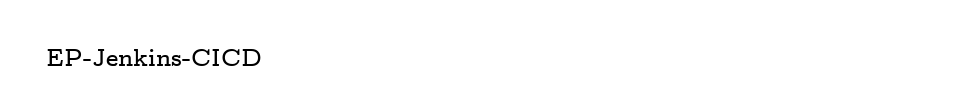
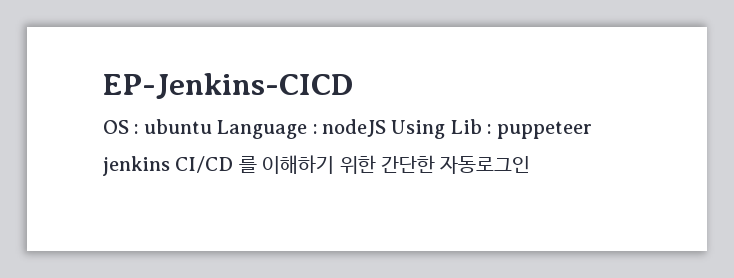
(262, 57) none -> [103,119,592,139] [103,155,531,176] // OS : ubuntu Language : nodeJS Using Lib : puppeteer // jenkins CI/CD 를 이해하기 위한 간단한 자동로그인

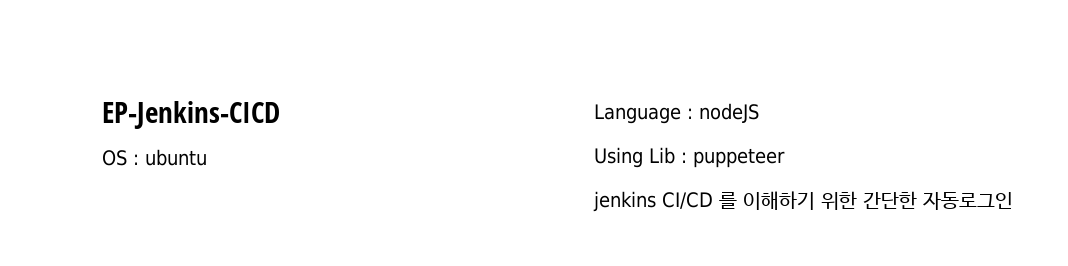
(212, 126) none -> (207, 157) //
(386, 128) none -> (759, 113) //

